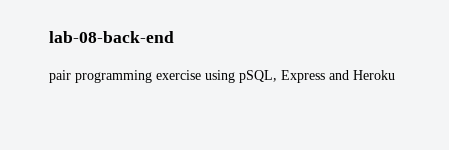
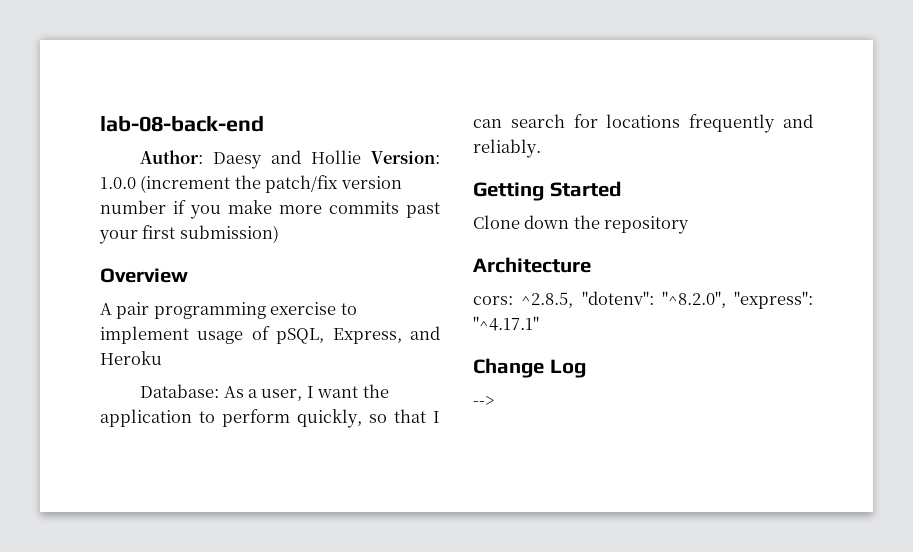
[49,70,395,83] pair programming exercise using pSQL, Express and Heroku -> [140,150,441,169] [100,175,402,193] [100,200,440,219] [99,225,279,244] [100,268,188,283] [100,302,357,319] [100,326,440,344] [100,351,162,365] [140,384,389,401] [100,409,440,428] [473,114,813,133] [473,139,541,158] [473,181,621,201] [473,215,690,234] [473,257,591,273] [473,291,813,309] [473,316,539,331] [473,358,586,378] [473,396,495,406] Author: Daesy and Hollie Version: 1.0.0 (increment the patch/fix version number if you make more commits past your first submission) // Overview // A pair programming exercise to implement usage of pSQL, Express, and Heroku // Database: As a user, I want the application to perform quickly, so that I can search for locations frequently and reliably. // Getting Started // Clone down the repository // Architecture // cors: ^2.8.5, "dotenv": "^8.2.0", "express": "^4.17.1" // Change Log // -->

